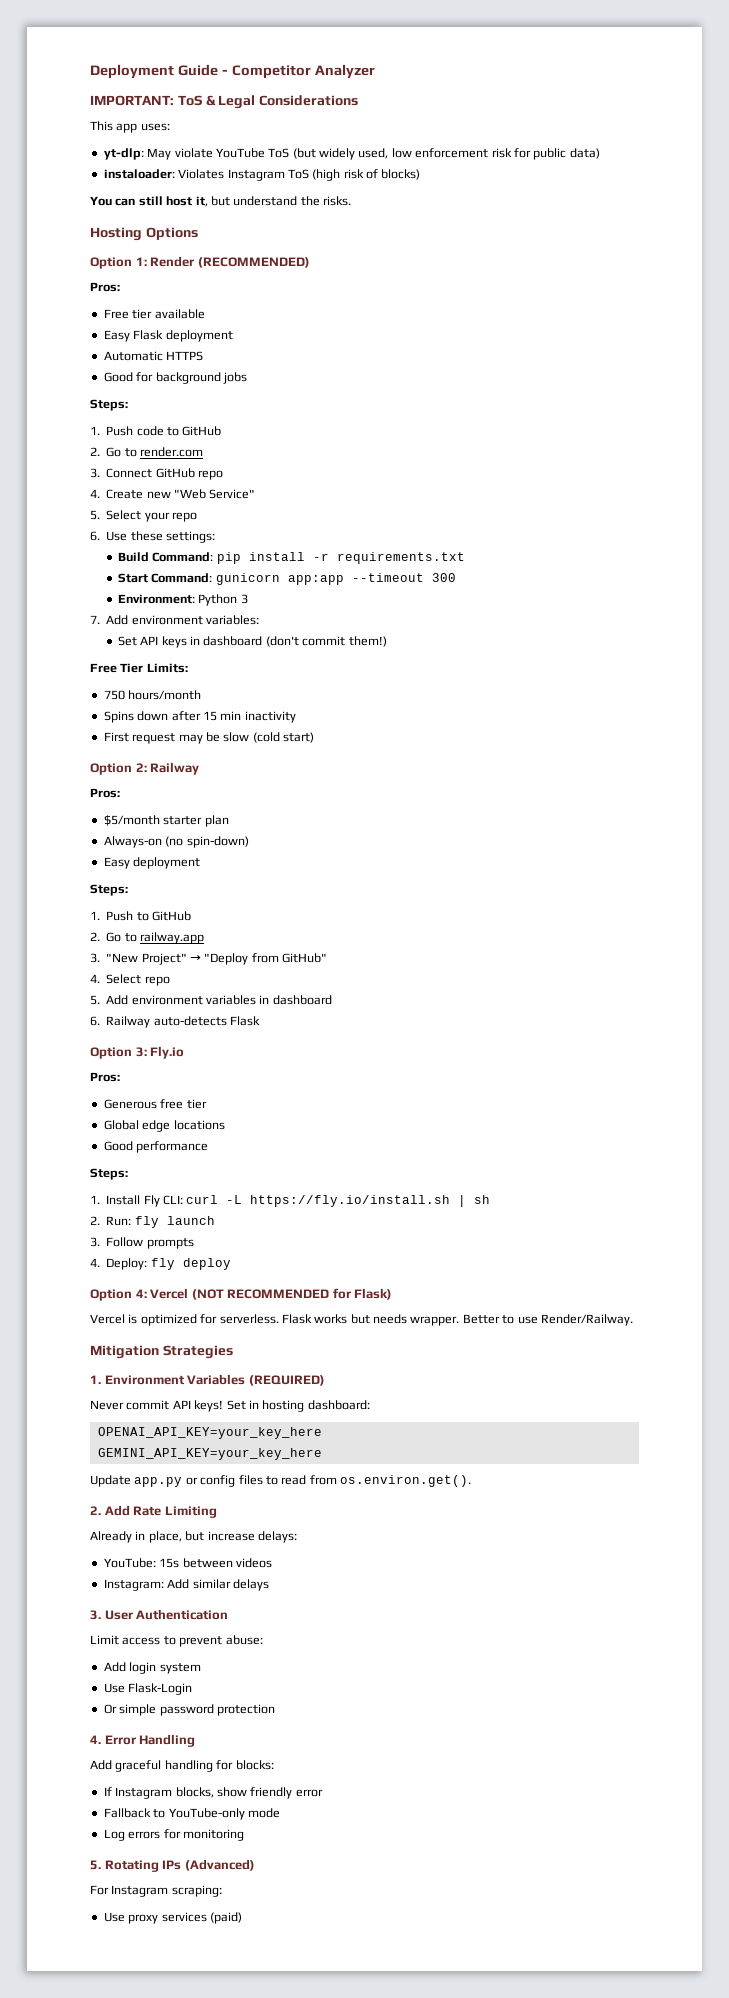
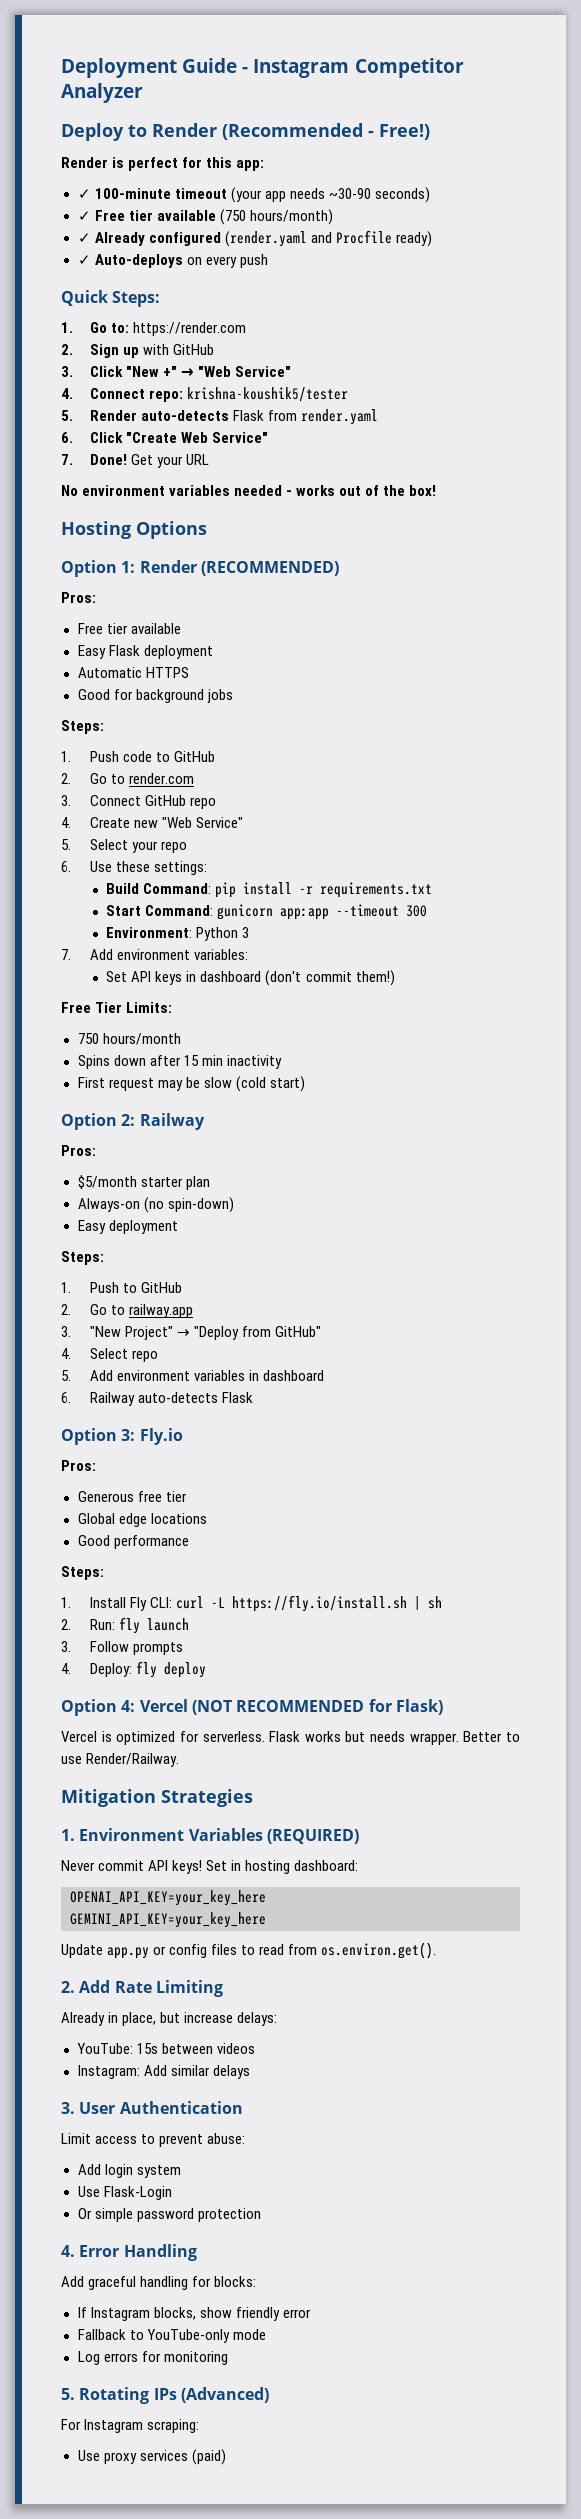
(228, 72) none -> [253,59,350,78] Instagram
[90,95,359,109] [90,121,170,133] [103,148,600,160] [103,169,421,181] [90,196,351,207] IMPORTANT: ToS & Legal Considerations // This app uses: // yt-dlp: May violate YouTube ToS (but widely used, low enforcement risk for public data) // instaloader: Violates Instagram ToS (high risk of blocks) // You can still host it, but understand the risks. -> [61,123,430,141] [61,157,265,171] [77,187,430,203] [77,209,333,225] [77,230,432,247] [77,254,268,268] [61,290,161,307] [61,322,246,336] [61,344,214,358] [61,366,291,377] [61,387,348,402] [61,409,378,425] [61,432,268,443] [61,454,209,468] [61,485,437,496] Deploy to Render (Recommended - Free!) // Render is perfect for this app: // ✓ 100-minute timeout (your app needs ~30-90 seconds) // ✓ Free tier available (750 hours/month) // ✓ Already configured (render.yaml and Procfile ready) // ✓ Auto-deploys on every push // Quick Steps: // 1. Go to: https://render.com // 2. Sign up with GitHub // 3. Click "New +" → "Web Service" // 4. Connect repo: krishna-koushik5/tester // 5. Render auto-detects Flask from render.yaml // 6. Click "Create Web Service" // 7. Done! Get your URL // No environment variables needed - works out of the box!

